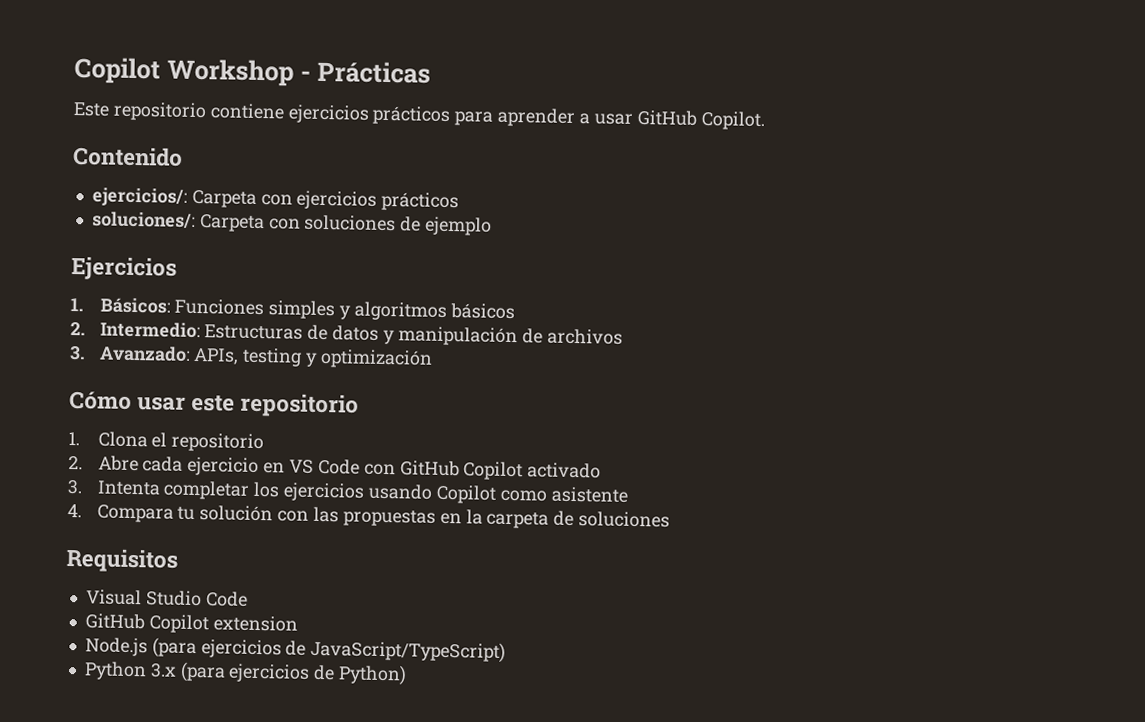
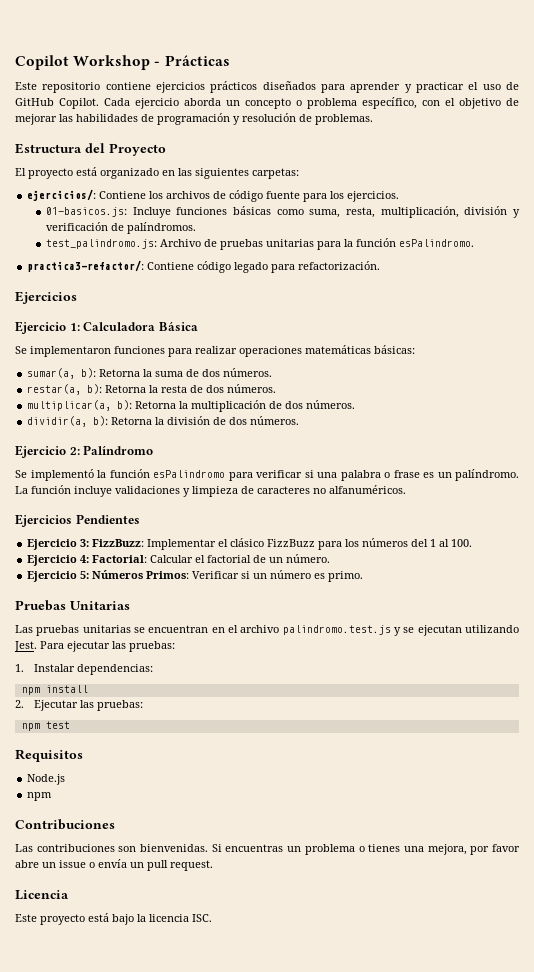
(452, 115) none -> [262,81,316,90] diseñados
[579,109,765,131] [73,146,183,167] [91,187,460,212] [91,211,493,236] [71,256,177,281] [70,297,515,321] [70,321,623,347] [69,345,433,369] [69,391,360,418] [68,431,265,453] [68,455,602,481] [67,480,628,504] [67,504,671,529] [66,547,178,573] [85,589,248,607] [84,613,298,634] [84,637,507,663] [83,661,408,686] a usar GitHub Copilot. // Contenido // ejercicios/: Carpeta con ejercicios prácticos // soluciones/: Carpeta con soluciones de ejemplo // Ejercicios // 1. Básicos: Funciones simples y algoritmos básicos // 2. Intermedio: Estructuras de datos y manipulación de archivos // 3. Avanzado: APIs, testing y optimización // Cómo usar este repositorio // 1. Clona el repositorio // 2. Abre cada ejercicio en VS Code con GitHub Copilot activado // 3. Intenta completar los ejercicios usando Copilot como asistente // 4. Compara tu solución con las propuestas en la carpeta de soluciones // Requisitos // Visual Studio Code // GitHub Copilot extension // Node.js (para ejercicios de JavaScript/TypeScript) // Python 3.x (para ejercicios de Python) -> [404,82,519,93] [15,97,519,109] [15,113,373,125] [15,143,166,156] [15,167,299,179] [27,189,400,202] [45,206,520,218] [45,222,196,234] [45,238,474,250] [27,260,381,273] [15,291,77,304] [15,321,198,334] [15,345,415,357] [27,368,273,379] [27,384,277,395] [27,400,356,412] [27,416,300,427] [15,445,154,458] [15,469,519,481] [15,485,406,497] [15,514,140,527] [27,538,473,550] [27,554,331,566] [27,570,364,582] [15,600,130,611] [15,625,519,636] [14,641,175,652] [15,664,153,675] [21,685,88,695] [15,700,143,711] [21,721,70,731] [15,749,83,762] [27,774,66,785] [27,792,53,801] [15,819,115,830] [15,844,520,855] [15,859,213,871] [15,890,69,900] [15,913,212,925] y practicar el uso de GitHub Copilot. Cada ejercicio aborda un concepto o problema específico, con el objetivo de mejorar las habilidades de programación y resolución de problemas. // Estructura del Proyecto // El proyecto está organizado en las siguientes carpetas: // ejercicios/: Contiene los archivos de código fuente para los ejercicios. // 01-basicos.js: Incluye funciones básicas como suma, resta, multiplicación, división y verificación de palíndromos. // test_palindromo.js: Archivo de pruebas unitarias para la función esPalindromo. // practica3-refactor/: Contiene código legado para refactorización. // Ejercicios // Ejercicio 1: Calculadora Básica // Se implementaron funciones para realizar operaciones matemáticas básicas: // sumar(a, b): Retorna la suma de dos números. // restar(a, b): Retorna la resta de dos números. // multiplicar(a, b): Retorna la multiplicación de dos números. // dividir(a, b): Retorna la división de dos números. // Ejercicio 2: Palíndromo // Se implementó la función esPalindromo para verificar si una palabra o frase es un palíndromo. La función incluye validaciones y limpieza de caracteres no alfanuméricos. // Ejercicios Pendientes // Ejercicio 3: FizzBuzz: Implementar el clásico FizzBuzz para los números del 1 al 100. // Ejercicio 4: Factorial: Calcular el factorial de un número. // Ejercicio 5: Números Primos: Verificar si un número es primo. // Pruebas Unitarias // Las pruebas unitarias se encuentran en el archivo palindromo.test.js y se ejecutan utilizando Jest. Para ejecutar las pruebas: // 1. Instalar dependencias: // npm install // 2. Ejecutar las pruebas: // npm test // Requisitos // Node.js // npm // Contribuciones // Las contribuciones son bienvenidas. Si encuentras un problema o tienes una mejora, por favor abre un issue o envía un pull request. // Licencia // Este proyecto está bajo la licencia ISC.

